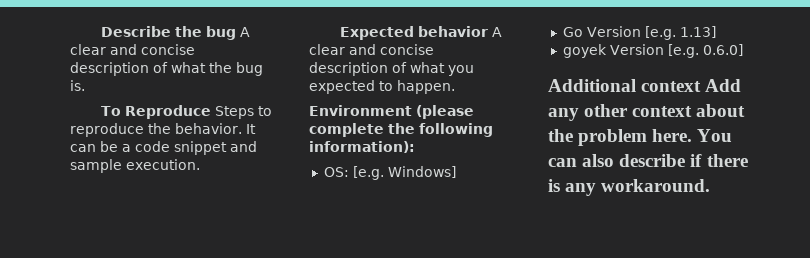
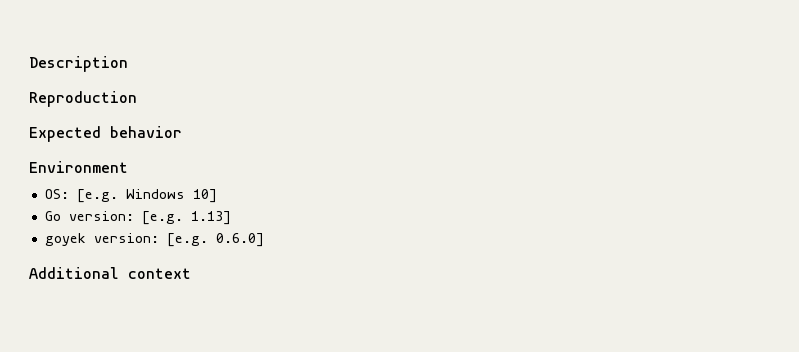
[101,26,251,40] [70,44,195,55] [70,62,263,76] [70,80,85,91] [101,105,273,119] [70,123,256,137] [70,141,257,155] [70,159,200,173] [340,26,503,40] [309,44,434,55] [309,62,474,76] [309,80,455,94] [309,105,474,119] [309,123,493,137] [309,141,415,153] Describe the bug A clear and concise description of what the bug is. // To Reproduce Steps to reproduce the behavior. It can be a code snippet and sample execution. // Expected behavior A clear and concise description of what you expected to happen. // Environment (please complete the following information): -> [29,56,128,72] [29,91,137,107] [29,126,182,142] [29,161,128,173] Description // Reproduction // Expected behavior // Environment
[387,166,456,178] Windows] -> [125,189,217,203] Windows 10]
[586,26,641,37] Version -> [68,211,134,221] version:
[609,44,664,55] Version -> [93,233,159,243] version:
[705,79,742,92] [548,104,746,121] [548,129,733,146] [548,154,748,167] [548,179,711,196] Add any other context about the problem here. You can also describe if there is any workaround. -> (191, 273) none

